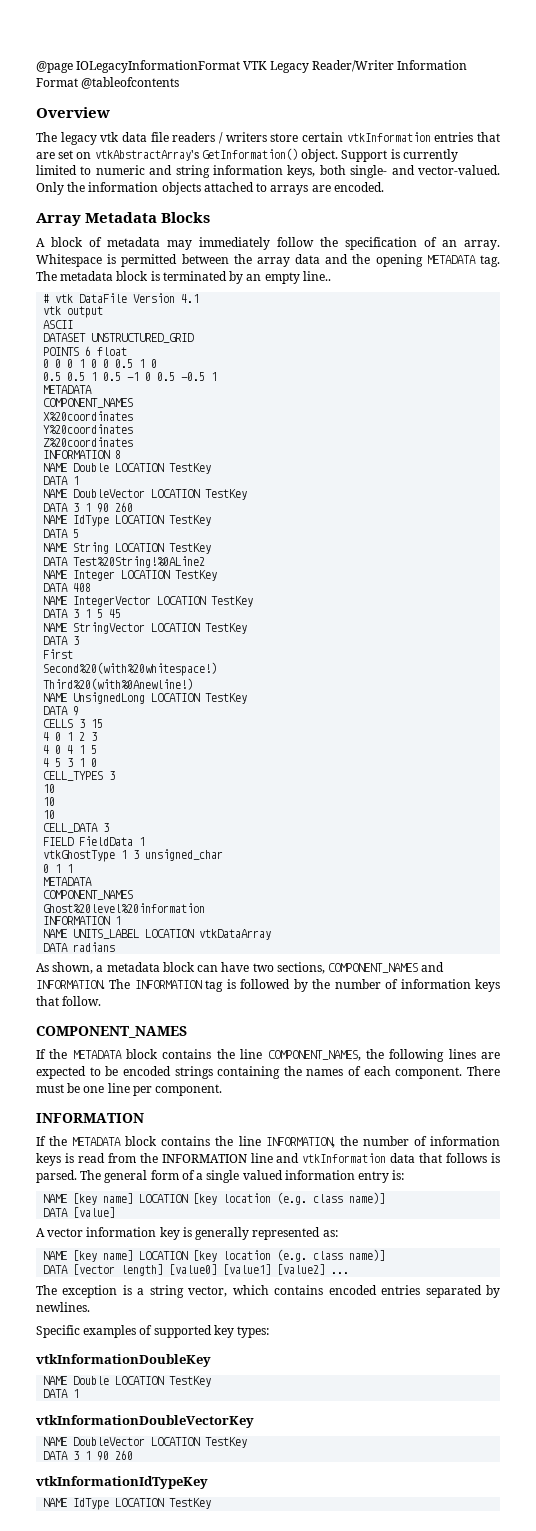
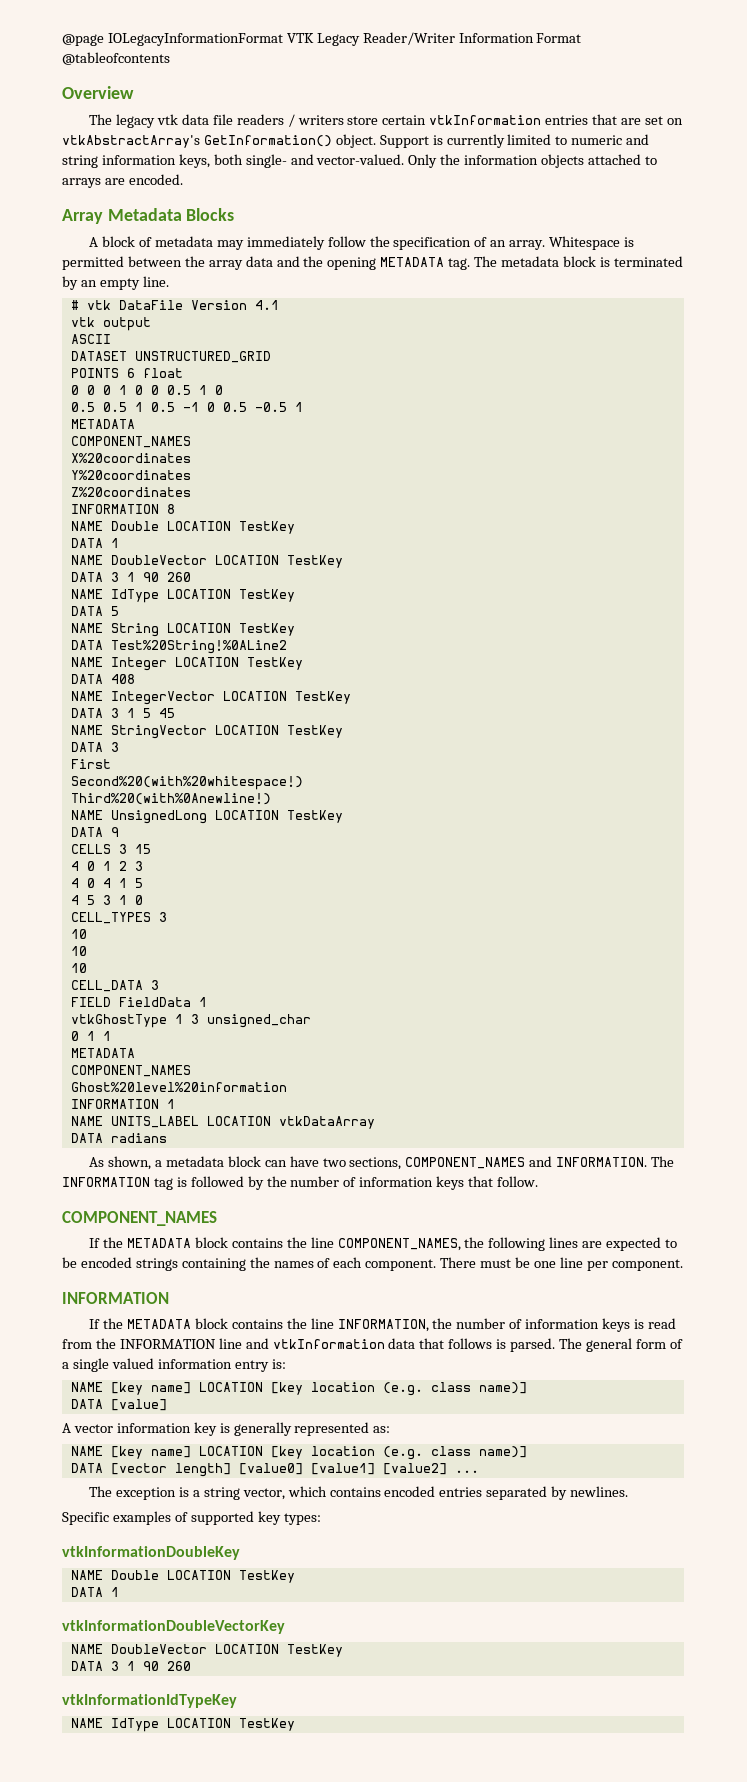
[302,271,331,281] line.. -> [142,276,169,287] line.

